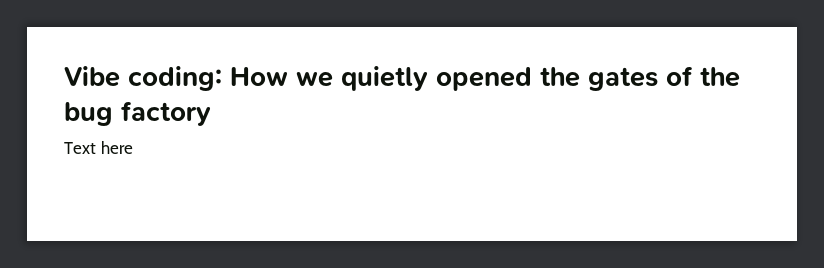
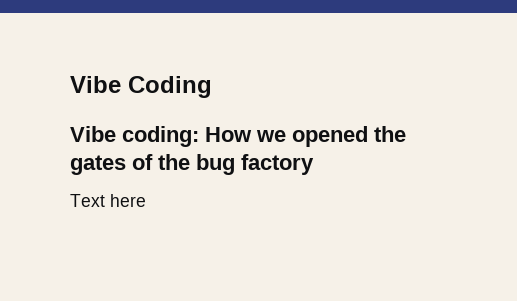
[64,66,120,87] Vibe -> [70,76,212,98] [70,126,116,142] Vibe Coding // Vibe
[341,66,428,91] quietly -> (286, 136) none

